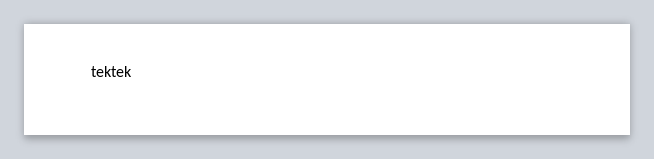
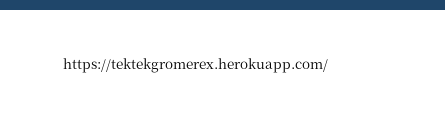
[91,66,132,77] tektek -> [63,58,328,73] https://tektekgromerex.herokuapp.com/

